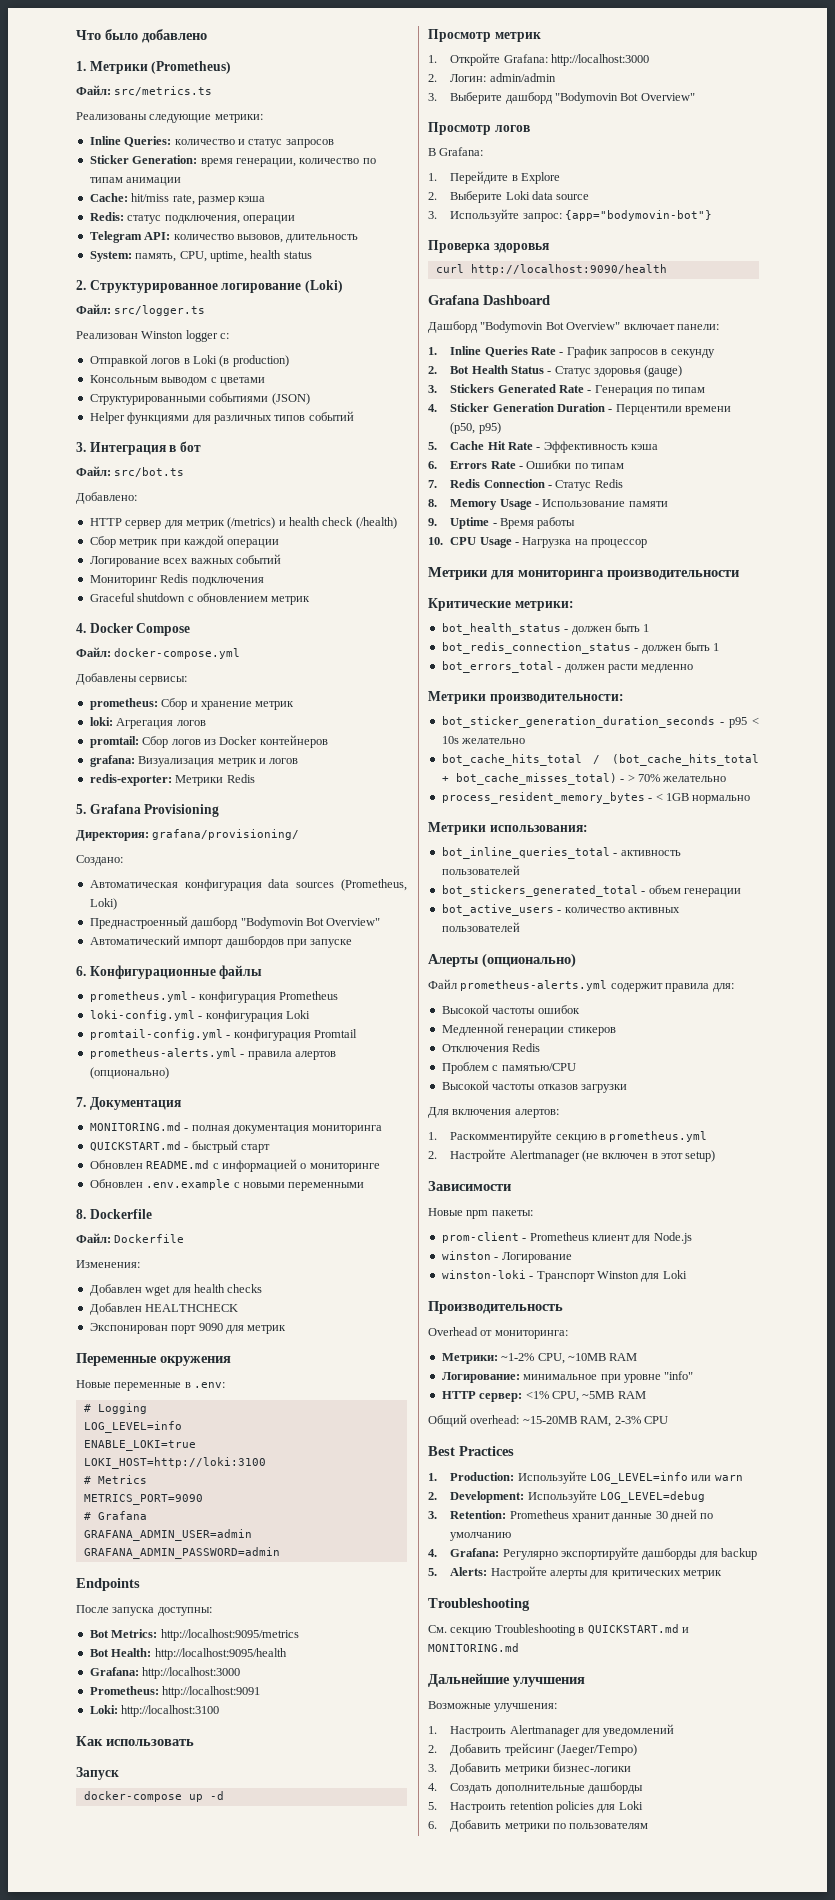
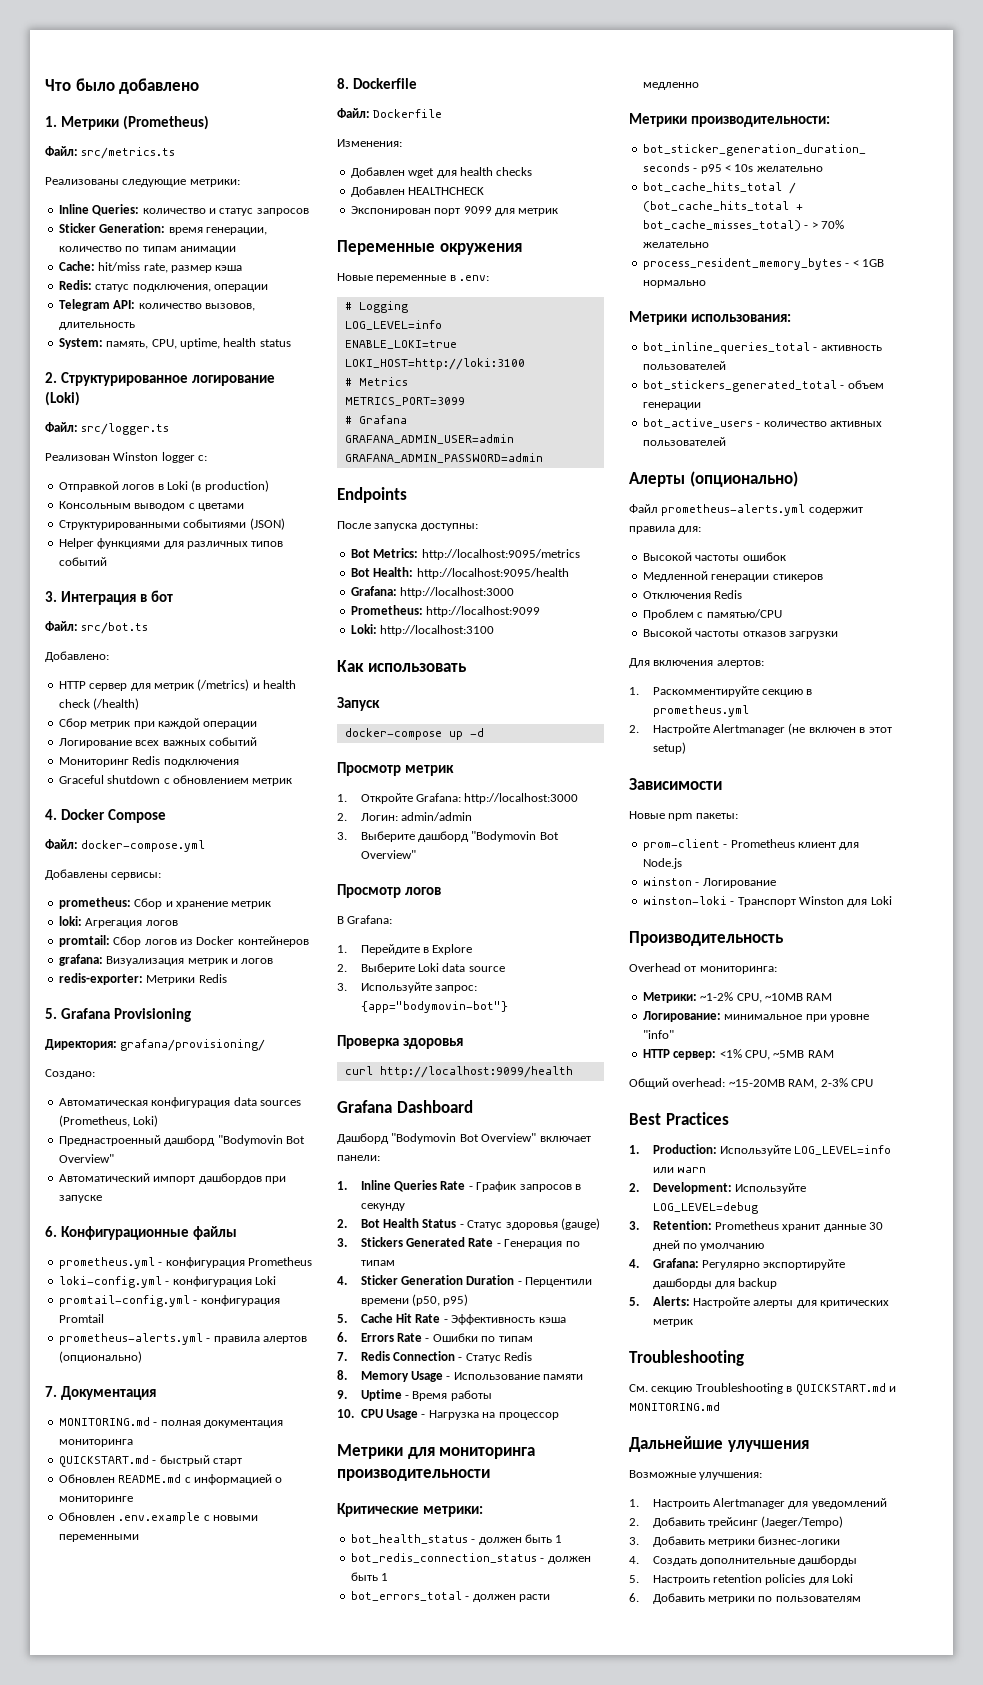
[198,1323,223,1331] 9090 -> [463,206,492,214] 9099
[83,1494,203,1505] METRICS_PORT=9090 -> [344,397,465,406] METRICS_PORT=3099
[162,1686,261,1698] http://localhost:9091 -> [426,606,541,617] http://localhost:9099
[470,264,667,275] http://localhost:9090/health -> [379,1066,573,1078] http://localhost:9099/health

